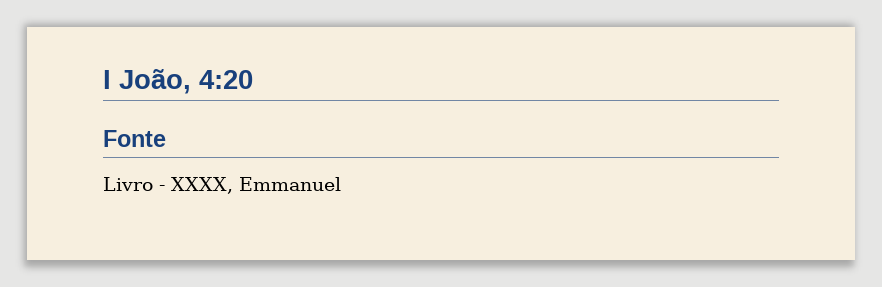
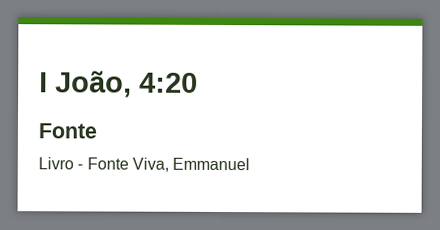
[171,177,233,194] XXXX, -> [86,157,169,172] Fonte Viva,

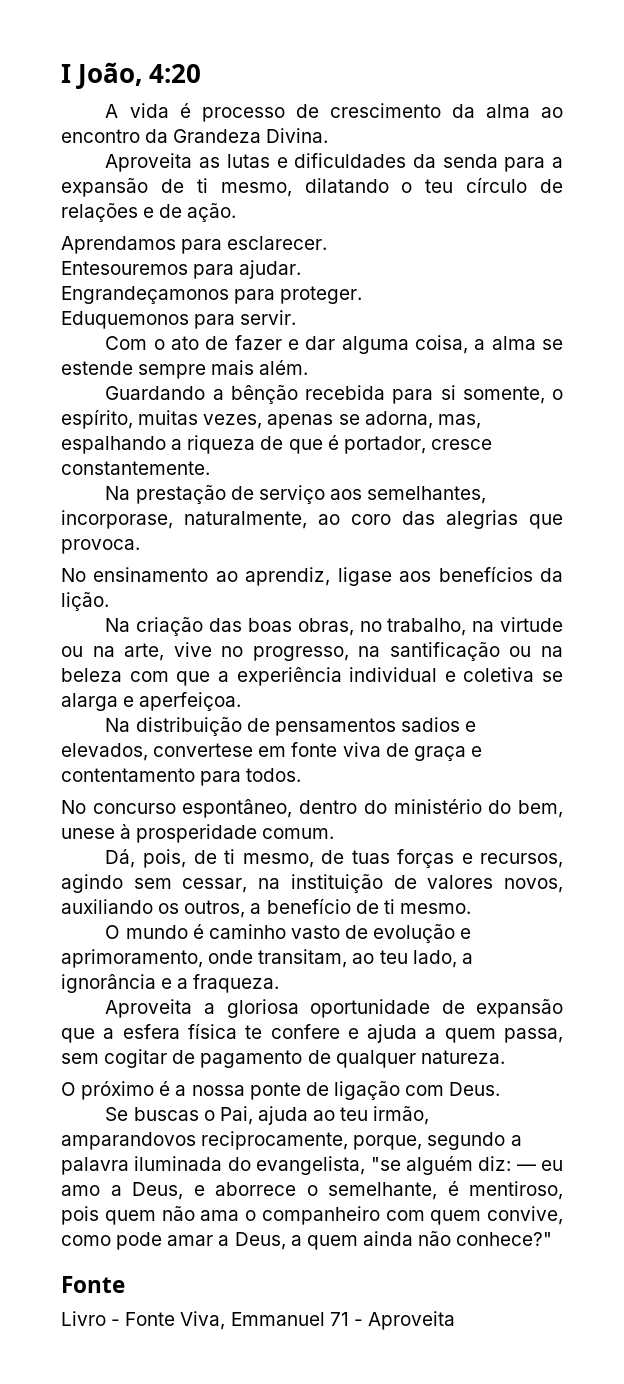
(198, 82) none -> [105,103,563,122] [61,128,329,143] [105,153,563,172] [61,177,563,197] [61,203,237,222] [61,236,328,254] [61,260,302,279] [61,286,363,304] [61,310,297,329] [105,335,563,354] [61,360,309,379] [105,385,563,404] [61,409,481,429] [61,435,492,454] [61,461,210,475] [105,485,487,504] [61,510,563,529] [61,539,140,554] [61,566,564,586] [61,592,109,611] [105,617,563,636] [61,642,563,661] [61,667,563,686] [61,692,242,711] [105,717,477,736] [61,742,482,761] [61,768,302,786] [61,799,563,818] [61,824,335,843] [105,849,563,868] [61,874,563,893] [61,898,471,918] [105,924,472,943] [61,949,473,968] [61,974,280,993] [105,999,563,1018] [61,1023,563,1043] [61,1049,505,1068] [61,1081,501,1100] [105,1106,430,1125] [61,1131,522,1150] [61,1156,563,1175] [61,1181,563,1200] [61,1206,563,1225] [61,1231,553,1250] // A vida é processo de crescimento da alma ao encontro da Grandeza Divina. // Aproveita as lutas e dificuldades da senda para a expansão de ti mesmo, dilatando o teu círculo de relações e de ação. // Aprendamos para esclarecer. // Entesouremos para ajudar. // Engrandeçamonos para proteger. // Eduquemonos para servir. // Com o ato de fazer e dar alguma coisa, a alma se estende sempre mais além. // Guardando a bênção recebida para si somente, o espírito, muitas vezes, apenas se adorna, mas, espalhando a riqueza de que é portador, cresce constantemente. // Na prestação de serviço aos semelhantes, incorporase, naturalmente, ao coro das alegrias que provoca. // No ensinamento ao aprendiz, ligase aos benefícios da lição. // Na criação das boas obras, no trabalho, na virtude ou na arte, vive no progresso, na santificação ou na beleza com que a experiência individual e coletiva se alarga e aperfeiçoa. // Na distribuição de pensamentos sadios e elevados, convertese em fonte viva de graça e contentamento para todos. // No concurso espontâneo, dentro do ministério do bem, unese à prosperidade comum. // Dá, pois, de ti mesmo, de tuas forças e recursos, agindo sem cessar, na instituição de valores novos, auxiliando os outros, a benefício de ti mesmo. // O mundo é caminho vasto de evolução e aprimoramento, onde transitam, ao teu lado, a ignorância e a fraqueza. // Aproveita a gloriosa oportunidade de expansão que a esfera física te confere e ajuda a quem passa, sem cogitar de pagamento de qualquer natureza. // O próximo é a nossa ponte de ligação com Deus. // Se buscas o Pai, ajuda ao teu irmão, amparandovos reciprocamente, porque, segundo a palavra iluminada do evangelista, "se alguém diz: — eu amo a Deus, e aborrece o semelhante, é mentiroso, pois quem não ama o companheiro com quem convive, como pode amar a Deus, a quem ainda não conhece?"
(251, 164) none -> [329,1311,455,1330] 71 - Aproveita

